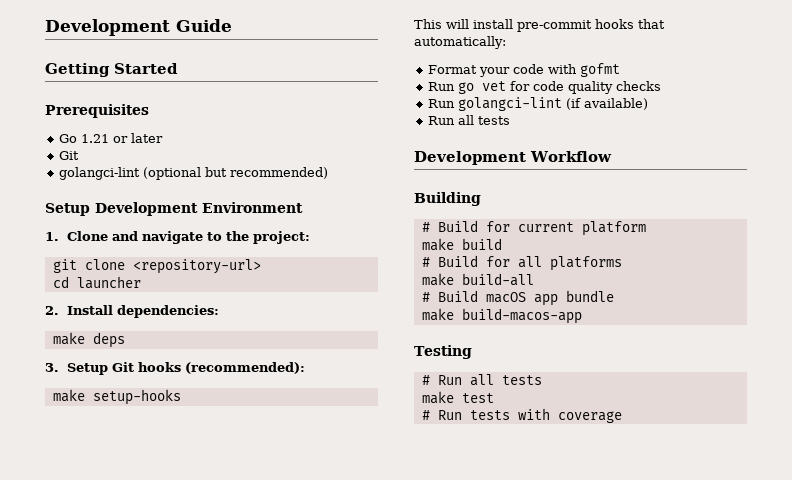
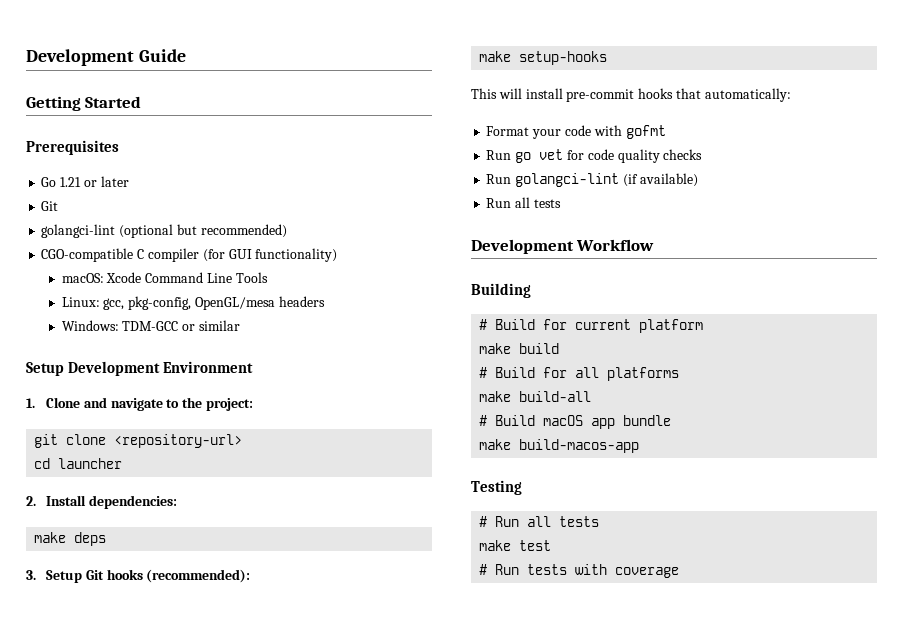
(329, 173) none -> [41,248,338,262] [61,272,268,283] [61,296,325,310] [61,320,240,331] // CGO-compatible C compiler (for GUI functionality) // macOS: Xcode Command Line Tools // Linux: gcc, pkg-config, OpenGL/mesa headers // Windows: TDM-GCC or similar

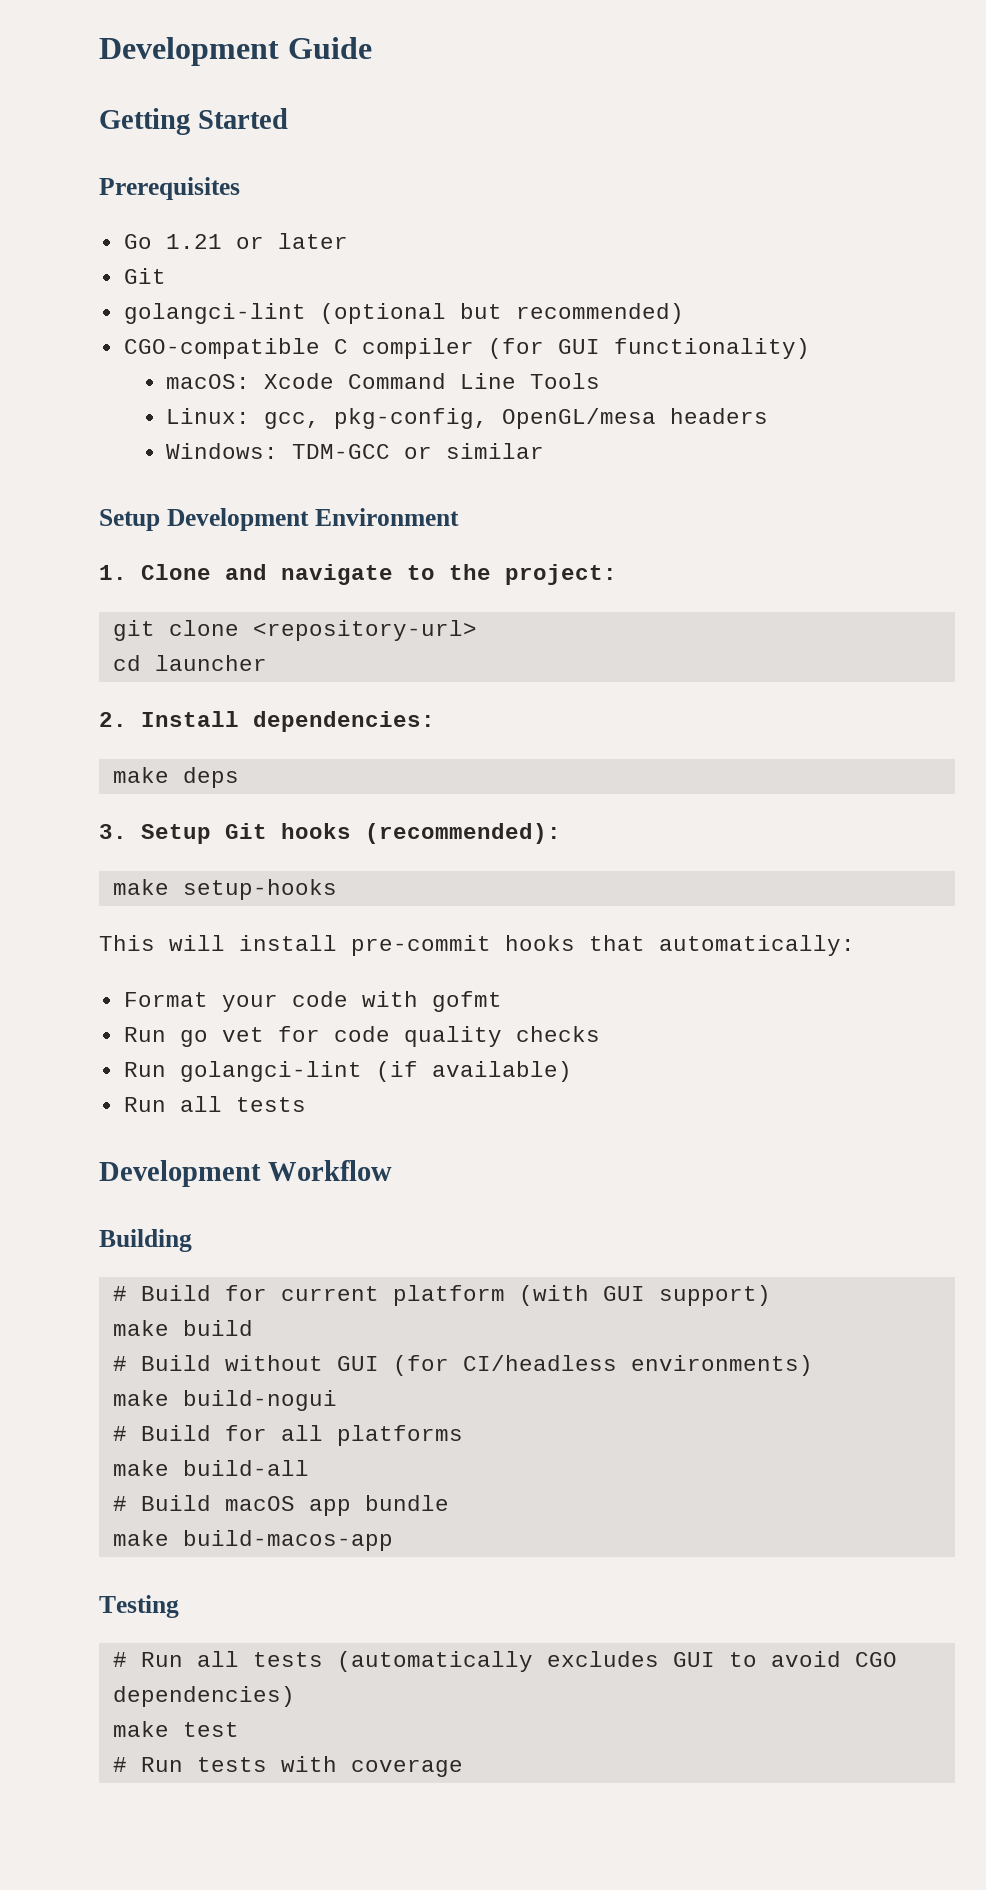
(704, 326) none -> [518,1285,771,1306] (with GUI support)
(560, 348) none -> [112,1355,813,1376] [112,1390,337,1411] // # Build without GUI (for CI/headless environments) // make build-nogui
(600, 521) none -> [336,1651,897,1672] [112,1686,295,1707] (automatically excludes GUI to avoid CGO dependencies)

